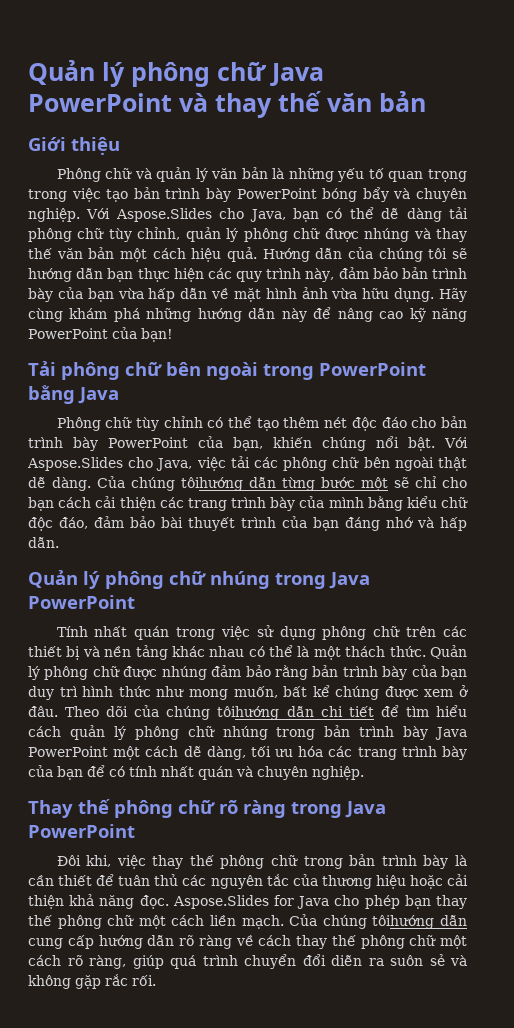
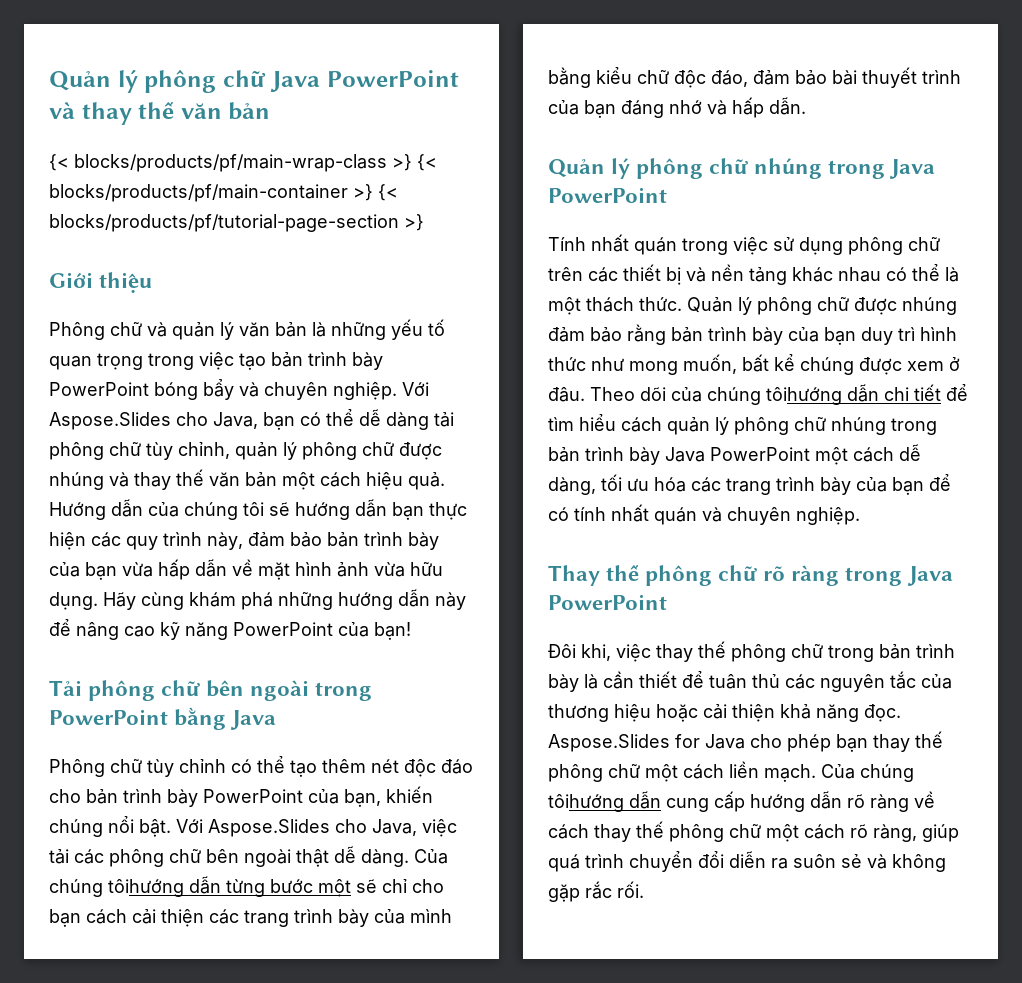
(426, 101) none -> [49,154,437,172] [49,184,398,202] [49,214,424,232] // {< blocks/products/pf/main-wrap-class >} {< blocks/products/pf/main-container >} {< blocks/products/pf/tutorial-page-section >}

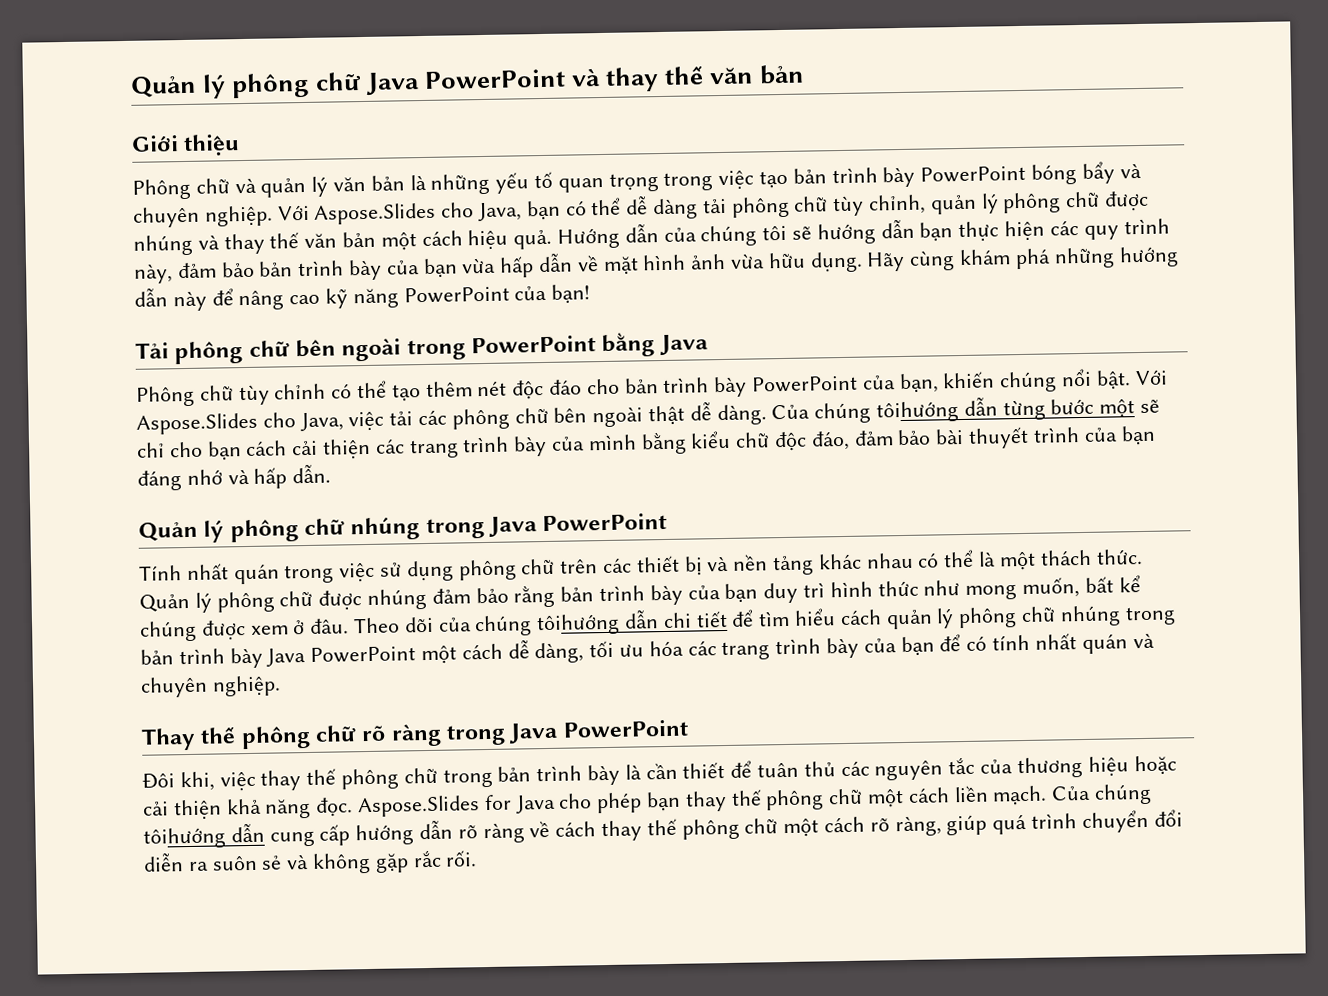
[49,154,437,172] [49,184,398,202] [49,214,424,232] // {< blocks/products/pf/main-wrap-class >} {< blocks/products/pf/main-container >} {< blocks/products/pf/tutorial-page-section >} -> (806, 74) none

